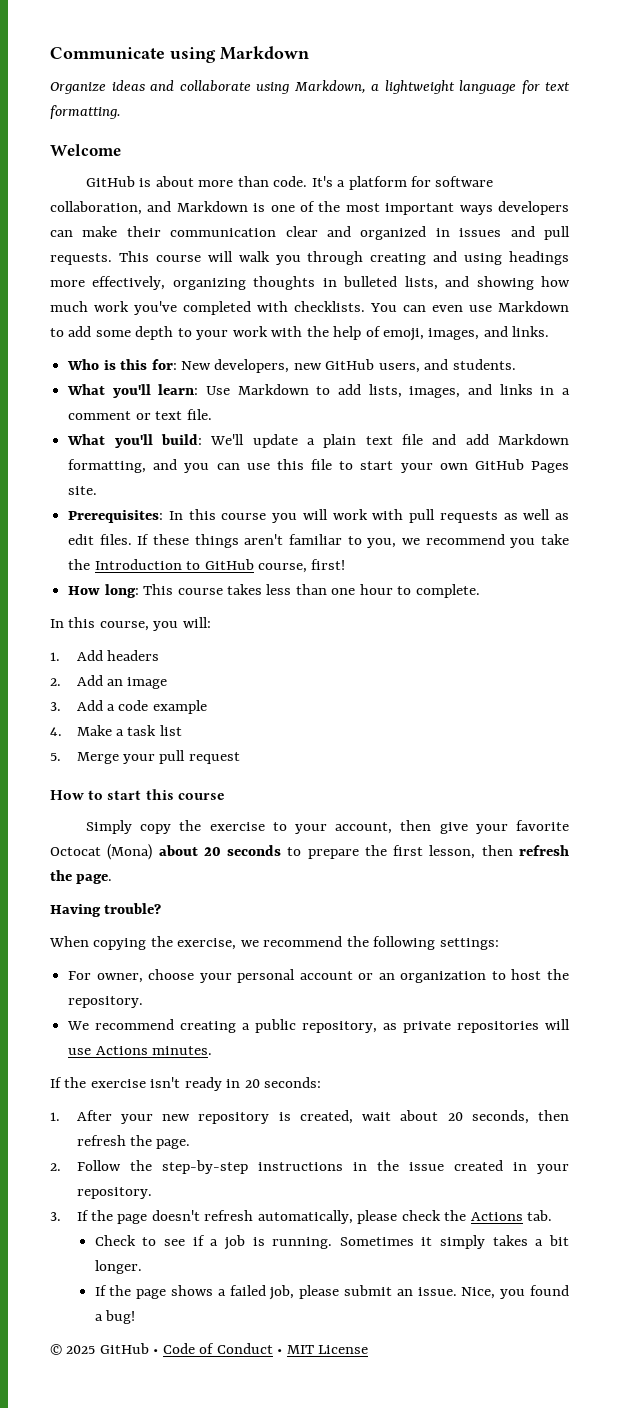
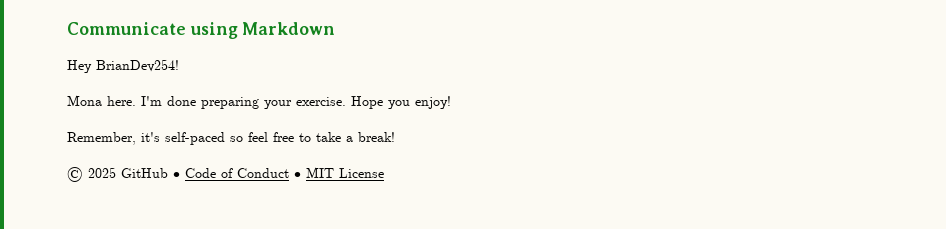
[50,80,570,94] [50,105,121,119] [50,144,121,156] [85,176,494,190] [50,201,569,215] [50,226,570,240] [50,251,569,265] [50,276,571,290] [50,301,569,315] [50,326,550,341] [67,359,516,373] [67,384,571,398] [68,409,212,420] [67,434,570,448] [68,459,570,473] [68,486,98,495] [68,509,570,523] [68,534,570,548] [68,559,346,573] [68,584,480,598] [50,617,211,631] [50,650,159,661] [50,675,168,689] [50,700,207,714] [50,725,182,736] [50,750,240,764] [50,789,225,800] [85,820,569,834] [50,844,569,860] [50,870,113,884] [50,903,162,917] [49,936,499,950] [68,969,570,983] [68,996,144,1008] [67,1019,571,1033] [68,1046,213,1055] [50,1077,322,1091] [50,1110,569,1124] [76,1135,191,1149] [50,1160,570,1174] [76,1187,152,1199] [50,1210,553,1224] [94,1235,569,1250] [94,1260,142,1274] [94,1285,570,1300] [94,1310,136,1324] Organize ideas and collaborate using Markdown, a lightweight language for text formatting. // Welcome // GitHub is about more than code. It's a platform for software collaboration, and Markdown is one of the most important ways developers can make their communication clear and organized in issues and pull requests. This course will walk you through creating and using headings more effectively, organizing thoughts in bulleted lists, and showing how much work you've completed with checklists. You can even use Markdown to add some depth to your work with the help of emoji, images, and links. // Who is this for: New developers, new GitHub users, and students. // What you'll learn: Use Markdown to add lists, images, and links in a comment or text file. // What you'll build: We'll update a plain text file and add Markdown formatting, and you can use this file to start your own GitHub Pages site. // Prerequisites: In this course you will work with pull requests as well as edit files. If these things aren't familiar to you, we recommend you take the Introduction to GitHub course, first! // How long: This course takes less than one hour to complete. // In this course, you will: // 1. Add headers // 2. Add an image // 3. Add a code example // 4. Make a task list // 5. Merge your pull request // How to start this course // Simply copy the exercise to your account, then give your favorite Octocat (Mona) about 20 seconds to prepare the first lesson, then refresh the page. // Having trouble? // When copying the exercise, we recommend the following settings: // For owner, choose your personal account or an organization to host the repository. // We recommend creating a public repository, as private repositories will use Actions minutes. // If the exercise isn't ready in 20 seconds: // 1. After your new repository is created, wait about 20 seconds, then refresh the page. // 2. Follow the step-by-step instructions in the issue created in your repository. // 3. If the page doesn't refresh automatically, please check the Actions tab. // Check to see if a job is running. Sometimes it simply takes a bit longer. // If the page shows a failed job, please submit an issue. Nice, you found a bug! -> [67,59,179,73] [67,95,451,109] [67,132,395,145] Hey BrianDev254! // Mona here. I'm done preparing your exercise. Hope you enjoy! // Remember, it's self-paced so feel free to take a break!

